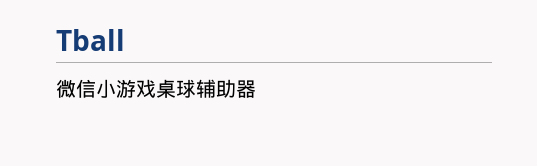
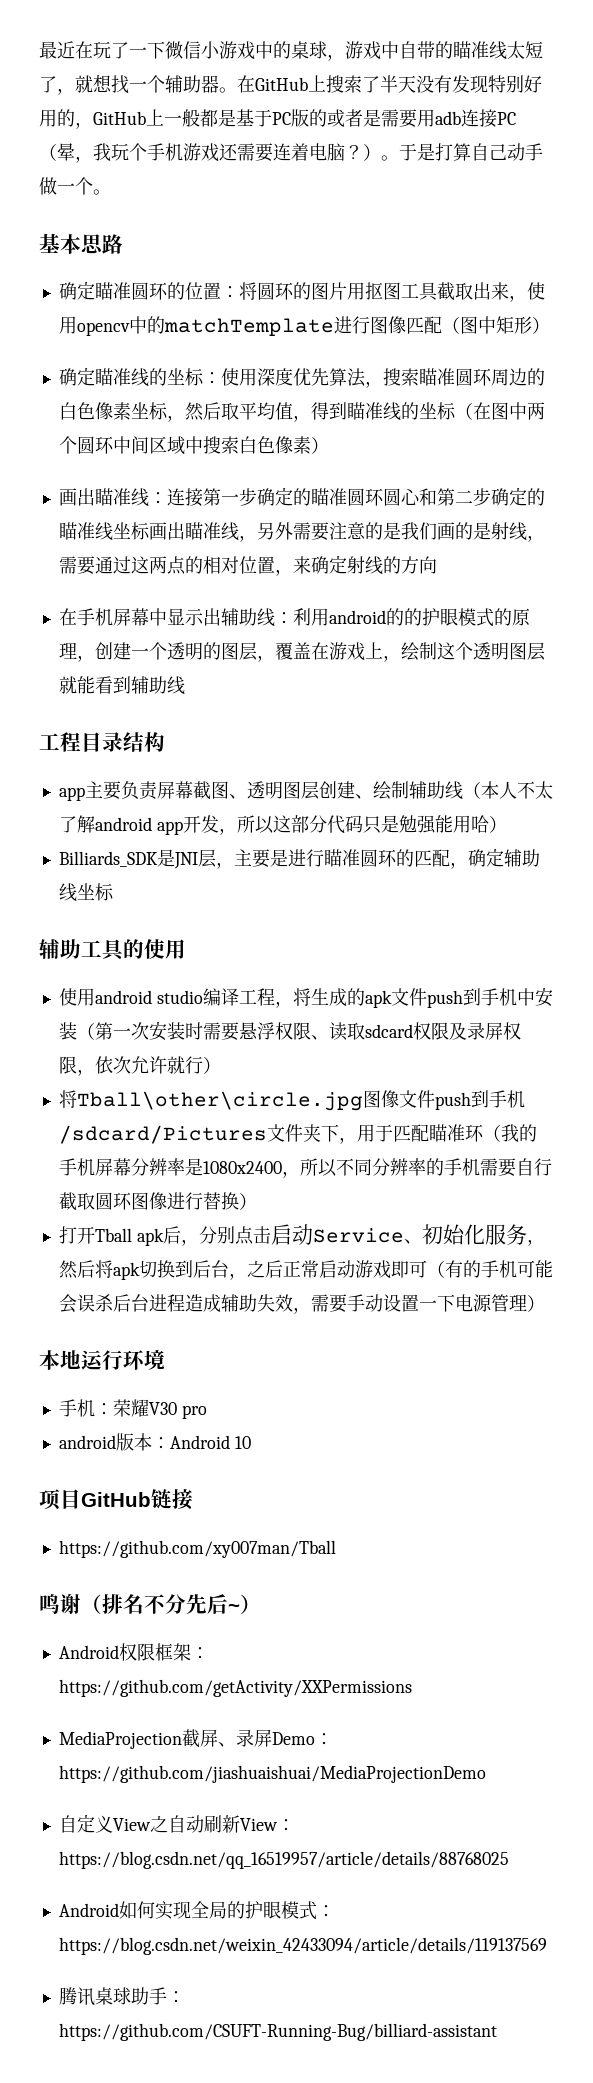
[56,29,125,51] [56,79,256,98] Tball // 微信小游戏桌球辅助器 -> [39,41,543,61] [39,74,542,95] [39,109,516,129] [39,143,543,163] [39,177,111,195] [39,233,123,254] [58,281,545,302] [58,316,550,336] [58,367,545,388] [58,402,545,422] [58,436,329,455] [58,487,545,507] [58,522,545,542] [58,555,437,576] [58,608,530,627] [58,642,545,662] [58,676,185,695] [39,732,165,752] [58,781,553,801] [58,815,507,835] [58,848,540,869] [58,883,114,902] [39,939,186,961] [58,987,553,1008] [58,1021,521,1041] [58,1056,221,1076] [58,1090,525,1111] [58,1124,537,1144] [58,1158,552,1178] [58,1192,257,1211] [58,1224,545,1246] [58,1260,553,1280] [58,1294,545,1314] [39,1350,165,1370] [58,1399,207,1419] [58,1433,251,1451] [39,1489,193,1510] [58,1540,336,1558] [39,1594,261,1614] [58,1643,209,1661] [58,1679,412,1697] [58,1729,333,1749] [58,1765,486,1783] [58,1814,295,1833] [58,1851,509,1869] [58,1901,335,1920] [58,1937,547,1955] [58,1987,185,2006] [58,2023,497,2041] 最近在玩了一下微信小游戏中的桌球，游戏中自带的瞄准线太短了，就想找一个辅助器。在GitHub上搜索了半天没有发现特别好用的，GitHub上一般都是基于PC版的或者是需要用adb连接PC（晕，我玩个手机游戏还需要连着电脑？）。于是打算自己动手做一个。 // 基本思路 // 确定瞄准圆环的位置：将圆环的图片用抠图工具截取出来，使用opencv中的matchTemplate进行图像匹配（图中矩形） // 确定瞄准线的坐标：使用深度优先算法，搜索瞄准圆环周边的白色像素坐标，然后取平均值，得到瞄准线的坐标（在图中两个圆环中间区域中搜索白色像素） // 画出瞄准线：连接第一步确定的瞄准圆环圆心和第二步确定的瞄准线坐标画出瞄准线，另外需要注意的是我们画的是射线，需要通过这两点的相对位置，来确定射线的方向 // 在手机屏幕中显示出辅助线：利用android的的护眼模式的原理，创建一个透明的图层，覆盖在游戏上，绘制这个透明图层就能看到辅助线 // 工程目录结构 // app主要负责屏幕截图、透明图层创建、绘制辅助线（本人不太了解android app开发，所以这部分代码只是勉强能用哈） // Billiards_SDK是JNI层，主要是进行瞄准圆环的匹配，确定辅助线坐标 // 辅助工具的使用 // 使用android studio编译工程，将生成的apk文件push到手机中安装（第一次安装时需要悬浮权限、读取sdcard权限及录屏权限，依次允许就行） // 将Tball\other\circle.jpg图像文件push到手机/sdcard/Pictures文件夹下，用于匹配瞄准环（我的手机屏幕分辨率是1080x2400，所以不同分辨率的手机需要自行截取圆环图像进行替换） // 打开Tball apk后，分别点击启动Service、初始化服务，然后将apk切换到后台，之后正常启动游戏即可（有的手机可能会误杀后台进程造成辅助失效，需要手动设置一下电源管理） // 本地运行环境 // 手机：荣耀V30 pro // android版本：Android 10 // 项目GitHub链接 // https://github.com/xy007man/Tball // 鸣谢（排名不分先后~） // Android权限框架：https://github.com/getActivity/XXPermissions // MediaProjection截屏、录屏Demo：https://github.com/jiashuaishuai/MediaProjectionDemo // 自定义View之自动刷新View：https://blog.csdn.net/qq_16519957/article/details/88768025 // Android如何实现全局的护眼模式：https://blog.csdn.net/weixin_42433094/article/details/119137569 // 腾讯桌球助手：https://github.com/CSUFT-Running-Bug/billiard-assistant

